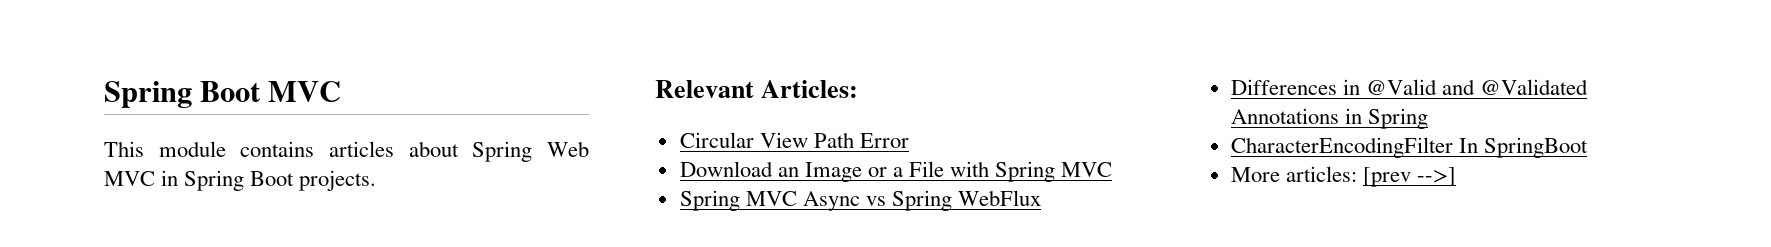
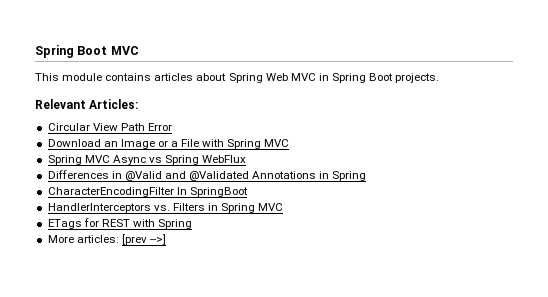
(1588, 147) none -> [47,203,284,213] [47,218,193,229] // HandlerInterceptors vs. Filters in Spring MVC // ETags for REST with Spring

